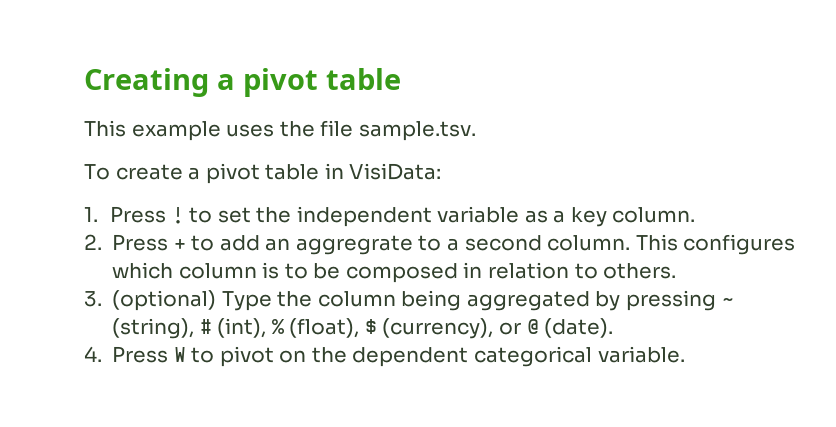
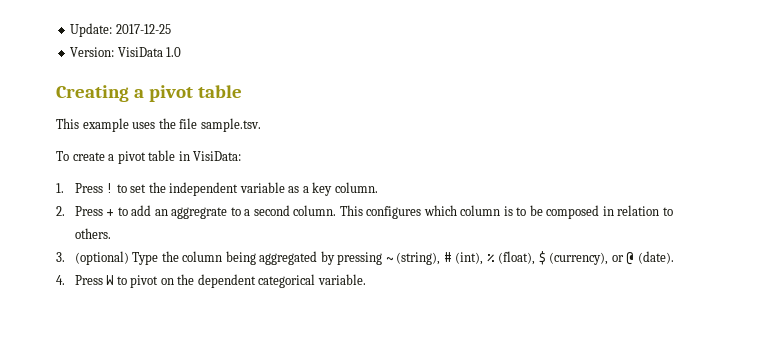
(84, 82) none -> [70,23,171,37] [70,47,182,57] Update: 2017-12-25 // Version: VisiData 1.0 //

